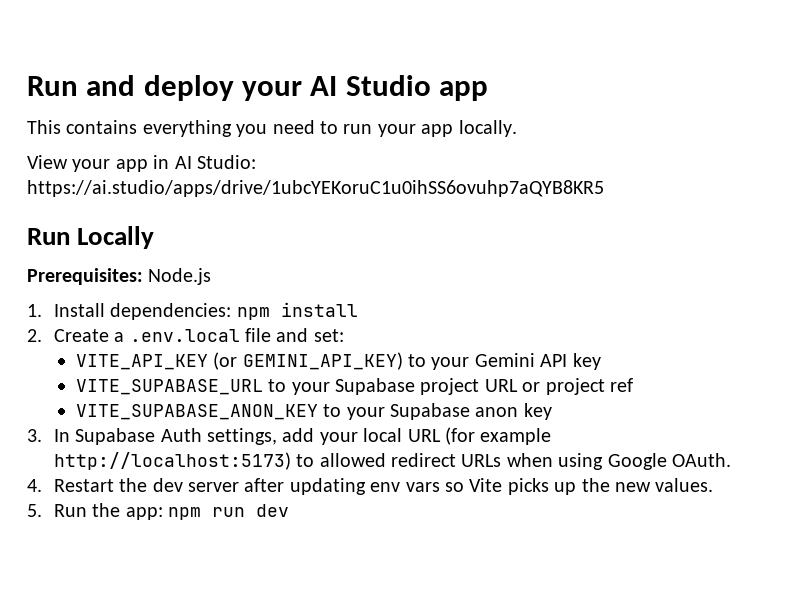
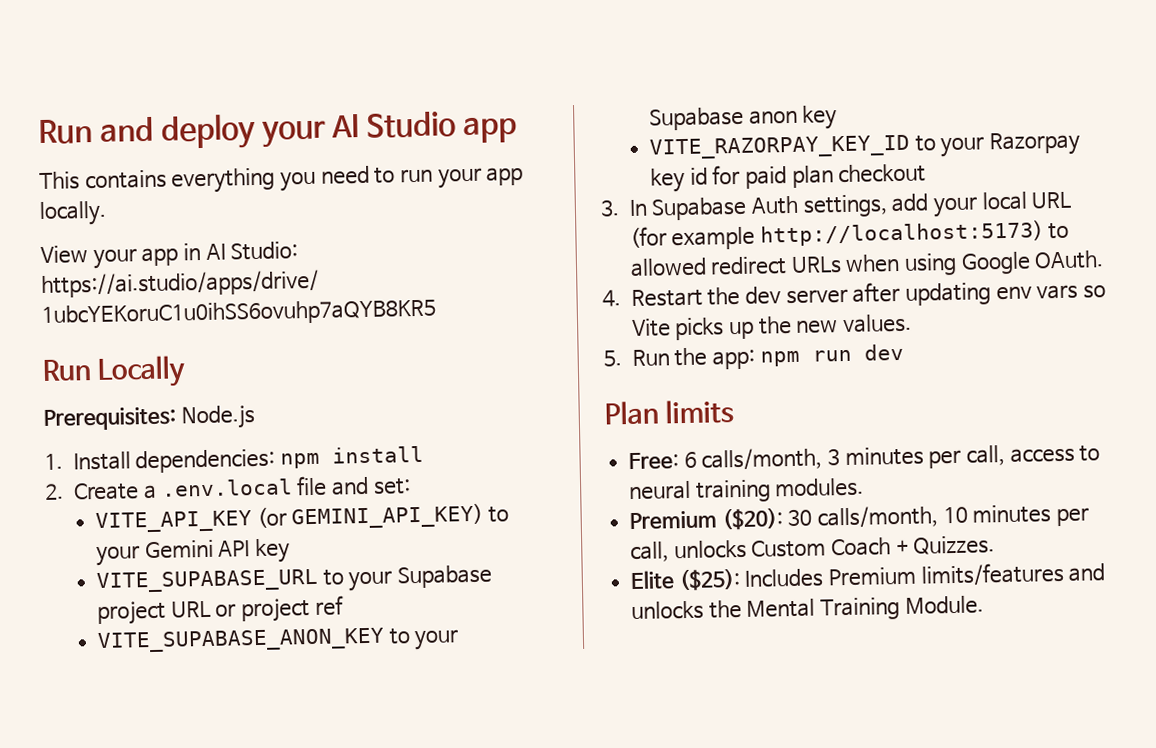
(552, 411) none -> [648,131,1080,160] [649,163,927,193] // VITE_RAZORPAY_KEY_ID to your Razorpay key id for paid plan checkout
(290, 510) none -> [604,399,735,425] [628,445,1101,471] [629,477,865,503] [629,504,1090,531] [630,535,996,563] [630,561,1106,592] [631,595,984,621] // Plan limits // Free: 6 calls/month, 3 minutes per call, access to neural training modules. // Premium ($20): 30 calls/month, 10 minutes per call, unlocks Custom Coach + Quizzes. // Elite ($25): Includes Premium limits/features and unlocks the Mental Training Module.

